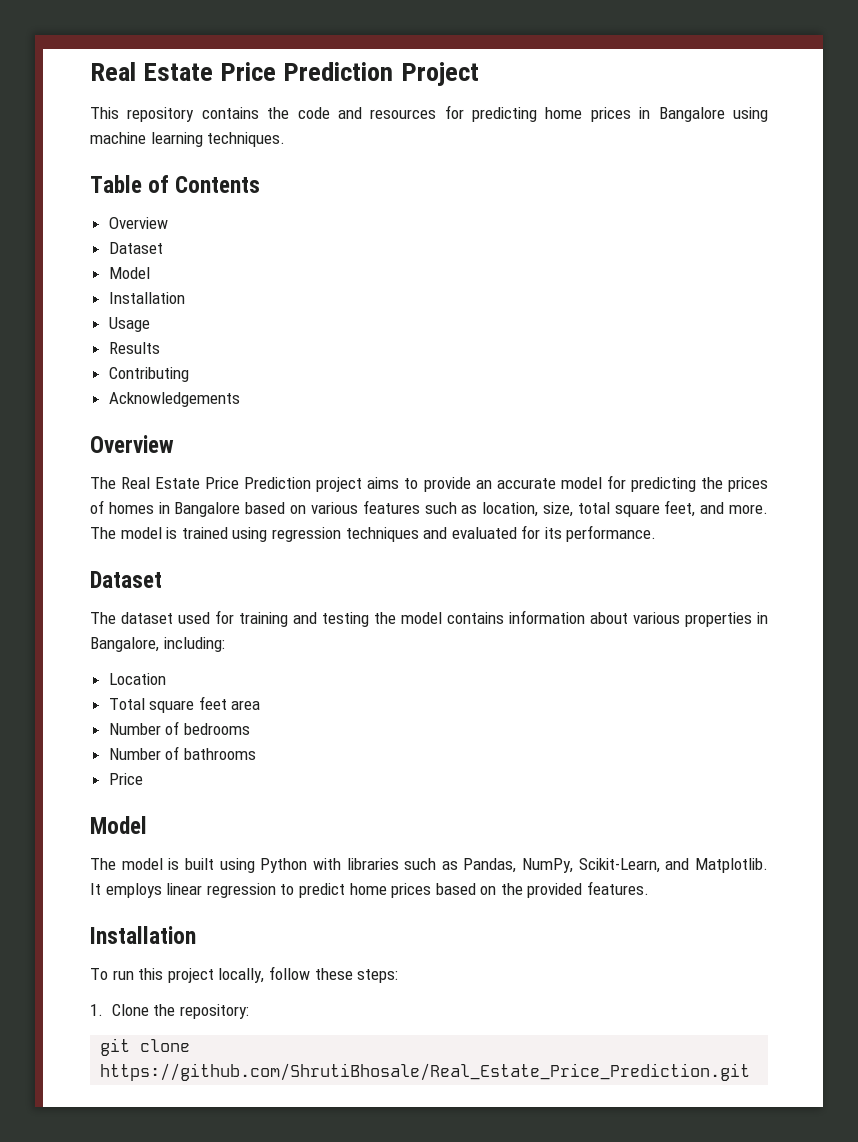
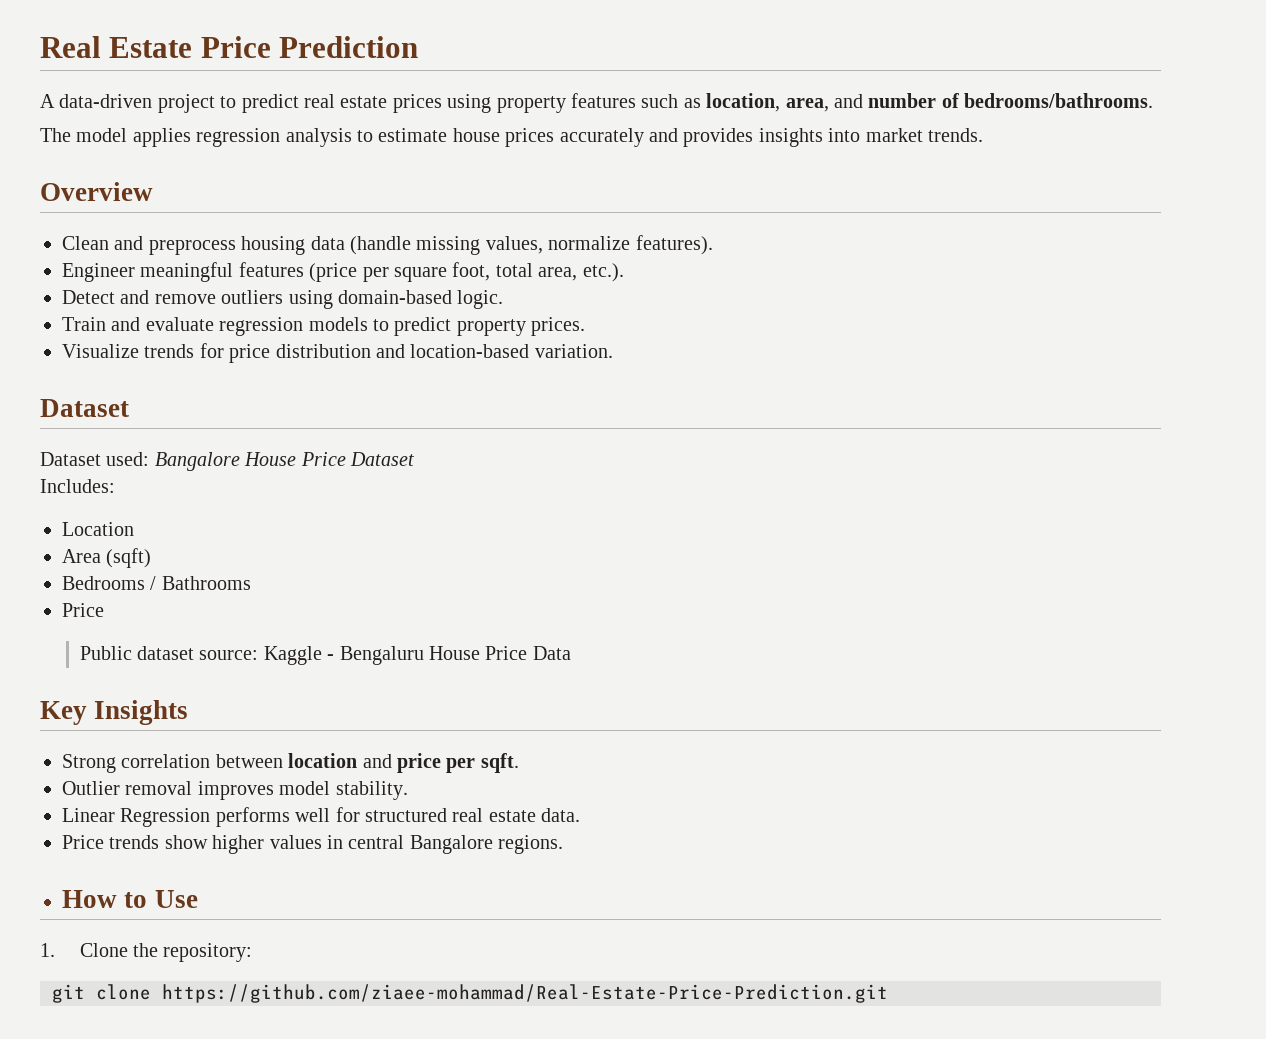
[90,62,479,86] [90,105,768,122] [90,132,286,147] [90,175,261,193] [108,217,168,229] [108,242,163,254] [108,267,150,279] [108,292,185,304] [108,317,150,332] [108,342,160,354] [108,367,189,382] [108,392,240,407] [90,435,174,453] [90,475,769,492] [90,500,768,517] [90,525,657,542] [90,571,162,588] [90,610,768,627] [90,637,225,652] [108,673,166,685] [108,696,261,713] [108,721,250,735] [108,746,256,760] [108,773,143,785] [90,816,147,834] [90,858,768,873] [90,881,650,898] [90,926,196,944] [90,966,399,983] Real Estate Price Prediction Project // This repository contains the code and resources for predicting home prices in Bangalore using machine learning techniques. // Table of Contents // Overview // Dataset // Model // Installation // Usage // Results // Contributing // Acknowledgements // Overview // The Real Estate Price Prediction project aims to provide an accurate model for predicting the prices of homes in Bangalore based on various features such as location, size, total square feet, and more. The model is trained using regression techniques and evaluated for its performance. // Dataset // The dataset used for training and testing the model contains information about various properties in Bangalore, including: // Location // Total square feet area // Number of bedrooms // Number of bathrooms // Price // Model // The model is built using Python with libraries such as Pandas, NumPy, Scikit-Learn, and Matplotlib. It employs linear regression to predict home prices based on the provided features. // Installation // To run this project locally, follow these steps: -> [40,36,419,58] [40,93,1154,113] [40,128,983,147] [40,182,153,201] [62,235,713,255] [62,262,624,282] [62,290,504,309] [62,317,586,336] [62,343,613,363] [40,399,129,417] [40,452,414,471] [40,479,115,493] [62,522,134,536] [62,548,152,568] [62,576,251,590] [62,603,104,617] [79,646,571,665] [40,700,189,725] [62,753,519,773] [62,781,408,800] [62,807,581,827] [62,835,564,854] [62,890,198,908] Real Estate Price Prediction // A data-driven project to predict real estate prices using property features such as location, area, and number of bedrooms/bathrooms. // The model applies regression analysis to estimate house prices accurately and provides insights into market trends. // Overview // Clean and preprocess housing data (handle missing values, normalize features). // Engineer meaningful features (price per square foot, total area, etc.). // Detect and remove outliers using domain-based logic. // Train and evaluate regression models to predict property prices. // Visualize trends for price distribution and location-based variation. // Dataset // Dataset used: Bangalore House Price Dataset // Includes: // Location // Area (sqft) // Bedrooms / Bathrooms // Price // Public dataset source: Kaggle - Bengaluru House Price Data // Key Insights // Strong correlation between location and price per sqft. // Outlier removal improves model stability. // Linear Regression performs well for structured real estate data. // Price trends show higher values in central Bangalore regions. // How to Use
[100,1063,751,1081] https://github.com/ShrutiBhosale/Real_Estate_Price_Prediction.git -> [162,984,888,1003] https://github.com/ziaee-mohammad/Real-Estate-Price-Prediction.git

